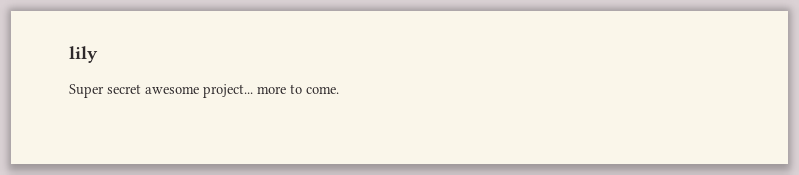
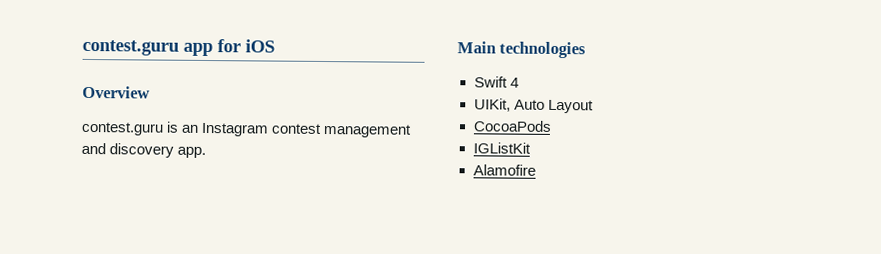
[69,46,98,63] [69,84,339,98] lily // Super secret awesome project... more to come. -> [82,39,275,57] [82,85,150,99] [81,121,413,138] [81,142,207,159] [457,41,587,59] [473,76,519,88] [473,98,594,114] [472,120,552,132] [472,142,531,154] [472,164,536,176] contest.guru app for iOS // Overview // contest.guru is an Instagram contest management and discovery app. // Main technologies // Swift 4 // UIKit, Auto Layout // CocoaPods // IGListKit // Alamofire

